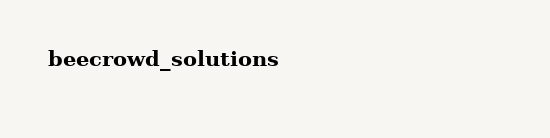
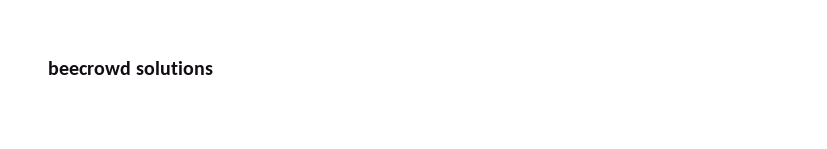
[48,50,279,71] beecrowd_solutions -> [48,61,214,75] beecrowd solutions

